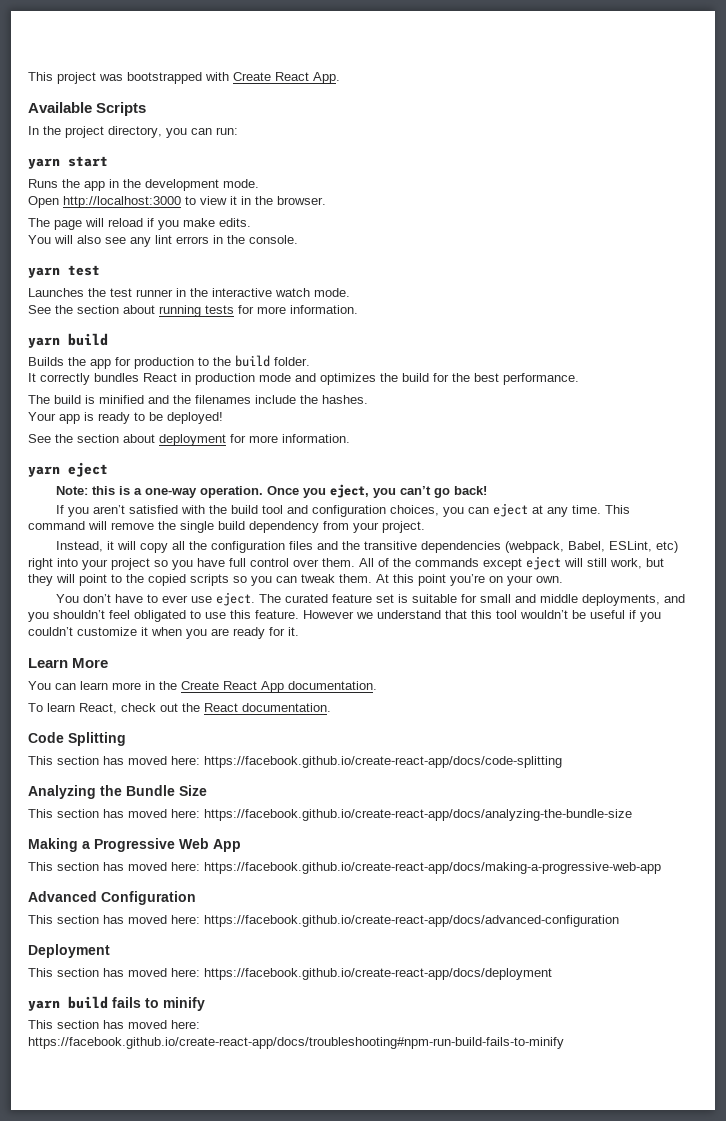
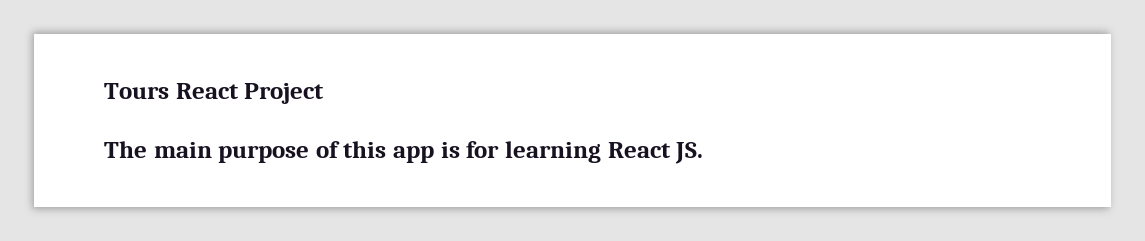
[28,72,340,84] [28,102,147,116] [28,126,238,138] [28,156,108,169] [28,179,259,191] [28,196,326,208] [28,218,251,230] [28,235,298,247] [28,265,100,278] [28,288,350,297] [28,305,358,317] [28,333,108,348] [28,355,310,369] [28,373,579,385] [28,395,368,404] [28,412,223,424] [28,434,350,446] [28,462,108,477] [56,484,488,498] [56,503,631,517] [28,521,425,533] [56,541,679,553] [28,556,664,570] [28,574,563,586] [56,592,686,606] [28,610,661,622] [28,627,299,639] [28,658,109,668] [28,681,377,693] [28,703,331,714] [28,732,126,746] [28,756,562,768] [28,785,207,799] [28,809,632,821] [28,838,241,852] [28,862,661,874] [28,891,196,905] [28,915,619,927] [28,944,110,958] [28,968,552,980] [28,996,205,1011] [28,1020,200,1029] [28,1037,564,1049] This project was bootstrapped with Create React App. // Available Scripts // In the project directory, you can run: // yarn start // Runs the app in the development mode. // Open http://localhost:3000 to view it in the browser. // The page will reload if you make edits. // You will also see any lint errors in the console. // yarn test // Launches the test runner in the interactive watch mode. // See the section about running tests for more information. // yarn build // Builds the app for production to the build folder. // It correctly bundles React in production mode and optimizes the build for the best performance. // The build is minified and the filenames include the hashes. // Your app is ready to be deployed! // See the section about deployment for more information. // yarn eject // Note: this is a one-way operation. Once you eject, you can’t go back! // If you aren’t satisfied with the build tool and configuration choices, you can eject at any time. This command will remove the single build dependency from your project. // Instead, it will copy all the configuration files and the transitive dependencies (webpack, Babel, ESLint, etc) right into your project so you have full control over them. All of the commands except eject will still work, but they will point to the copied scripts so you can tweak them. At this point you’re on your own. // You don’t have to ever use eject. The curated feature set is suitable for small and middle deployments, and you shouldn’t feel obligated to use this feature. However we understand that this tool wouldn’t be useful if you couldn’t customize it when you are ready for it. // Learn More // You can learn more in the Create React App documentation. // To learn React, check out the React documentation. // Code Splitting // This section has moved here: https://facebook.github.io/create-react-app/docs/code-splitting // Analyzing the Bundle Size // This section has moved here: https://facebook.github.io/create-react-app/docs/analyzing-the-bundle-size // Making a Progressive Web App // This section has moved here: https://facebook.github.io/create-react-app/docs/making-a-progressive-web-app // Advanced Configuration // This section has moved here: https://facebook.github.io/create-react-app/docs/advanced-configuration // Deployment // This section has moved here: https://facebook.github.io/create-react-app/docs/deployment // yarn build fails to minify // This section has moved here: https://facebook.github.io/create-react-app/docs/troubleshooting#npm-run-build-fails-to-minify -> [104,83,325,104] [104,141,704,164] Tours React Project // The main purpose of this app is for learning React JS.

